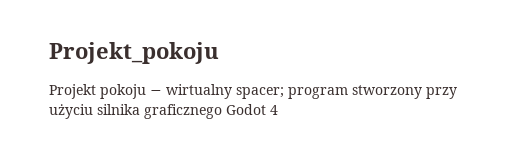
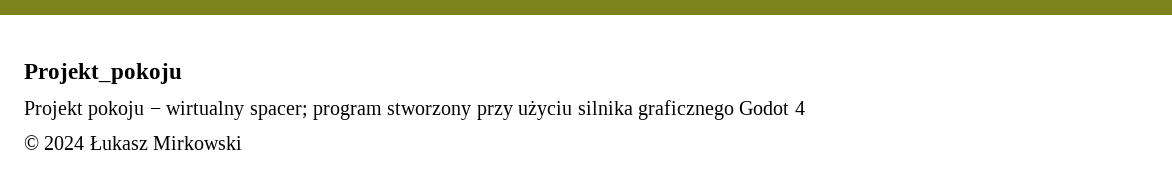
(278, 110) none -> [24,135,243,150] // © 2024 Łukasz Mirkowski

